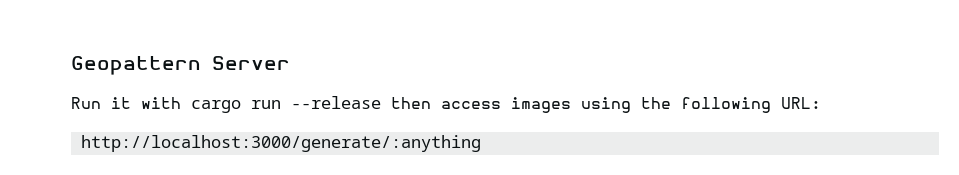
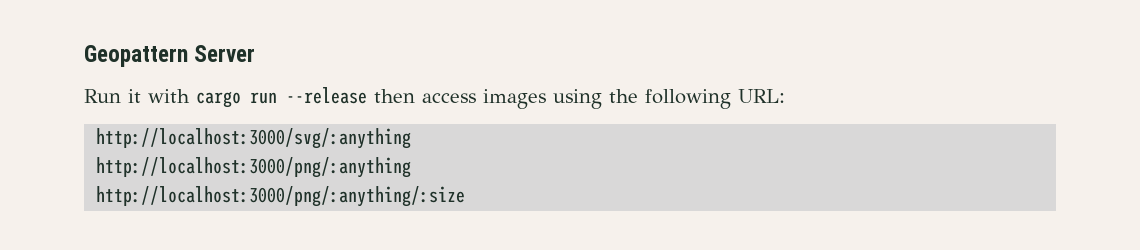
[80,135,481,152] http://localhost:3000/generate/:anything -> [96,128,412,149] [96,157,412,178] [96,186,466,207] http://localhost:3000/svg/:anything // http://localhost:3000/png/:anything // http://localhost:3000/png/:anything/:size

